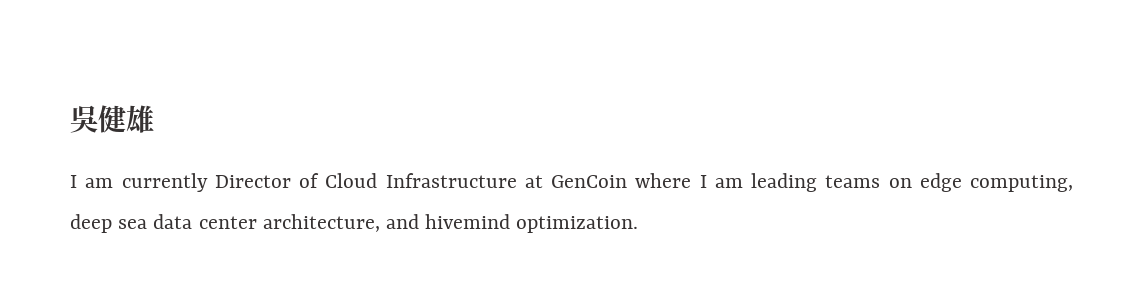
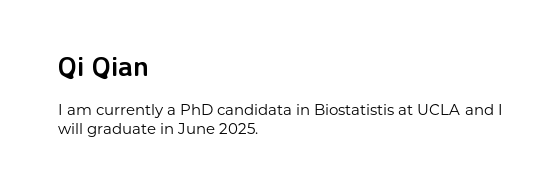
[70,105,154,133] 吳健雄 -> [58,57,149,80] Qi Qian
[214,173,1073,192] [70,214,639,233] Director of Cloud Infrastructure at GenCoin where I am leading teams on edge computing, deep sea data center architecture, and hivemind optimization. -> [167,104,503,115] [58,123,259,137] a PhD candidata in Biostatistis at UCLA and I will graduate in June 2025.

